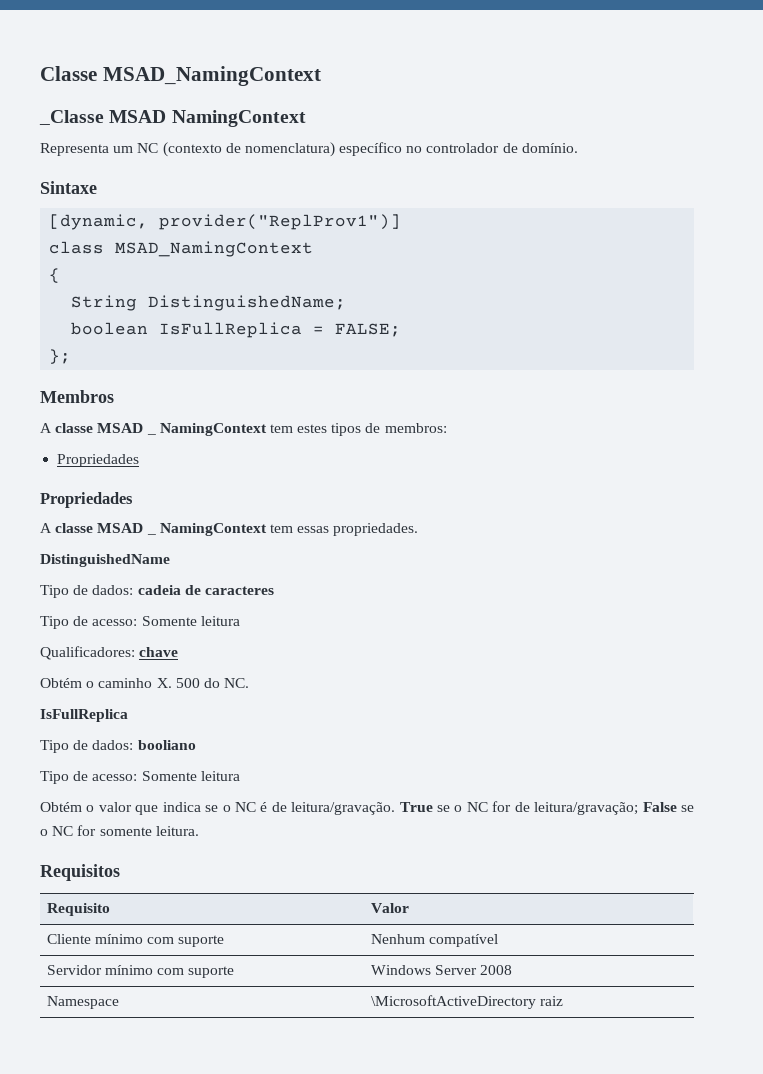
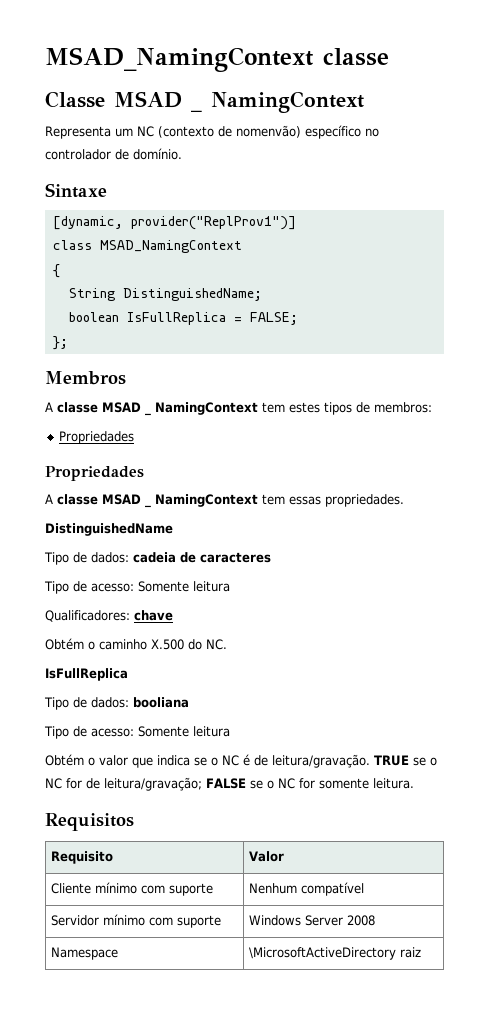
[40,66,321,86] [39,110,167,125] Classe MSAD_NamingContext // _Classe MSAD -> [45,47,389,72] [45,91,202,112] MSAD_NamingContext classe // Classe MSAD _
[244,142,335,157] nomenclatura) -> [236,125,301,138] nomenvão)
[156,678,200,688] X. 500 -> [151,639,184,650] X.500
[137,740,196,750] booliano -> [133,697,189,708] booliana
[399,802,433,812] True -> [374,755,409,766] TRUE
[642,802,677,812] False -> [206,778,246,789] FALSE

